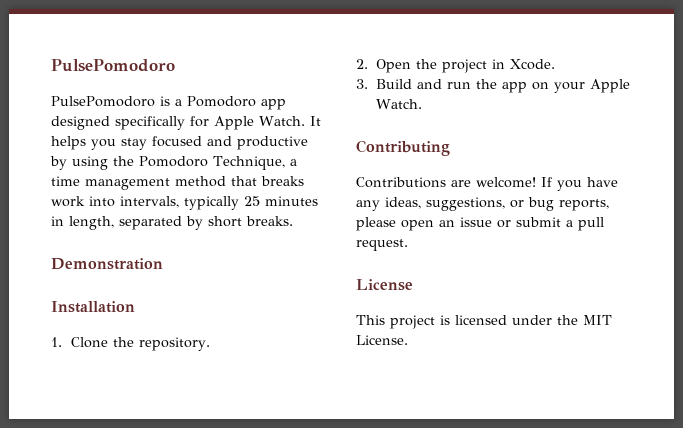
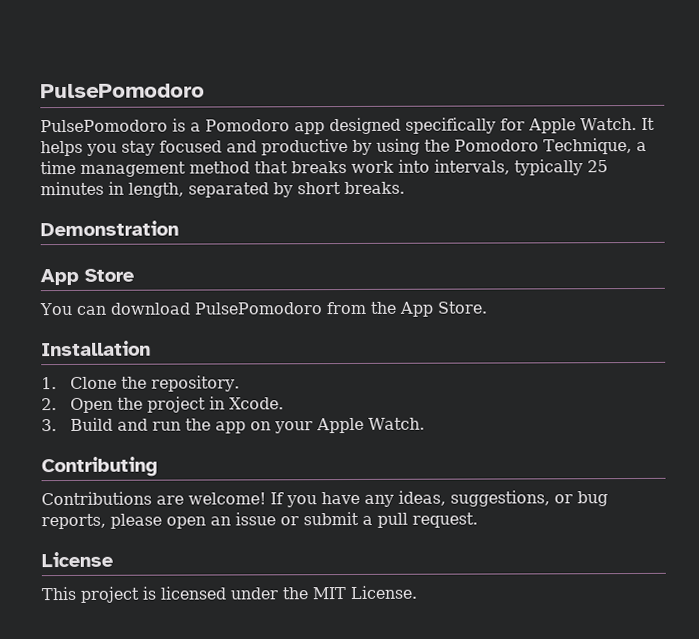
(163, 264) none -> [40,268,134,286] [39,301,487,317] // App Store // You can download PulsePomodoro from the App Store.

